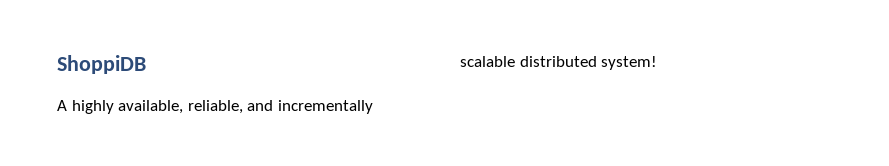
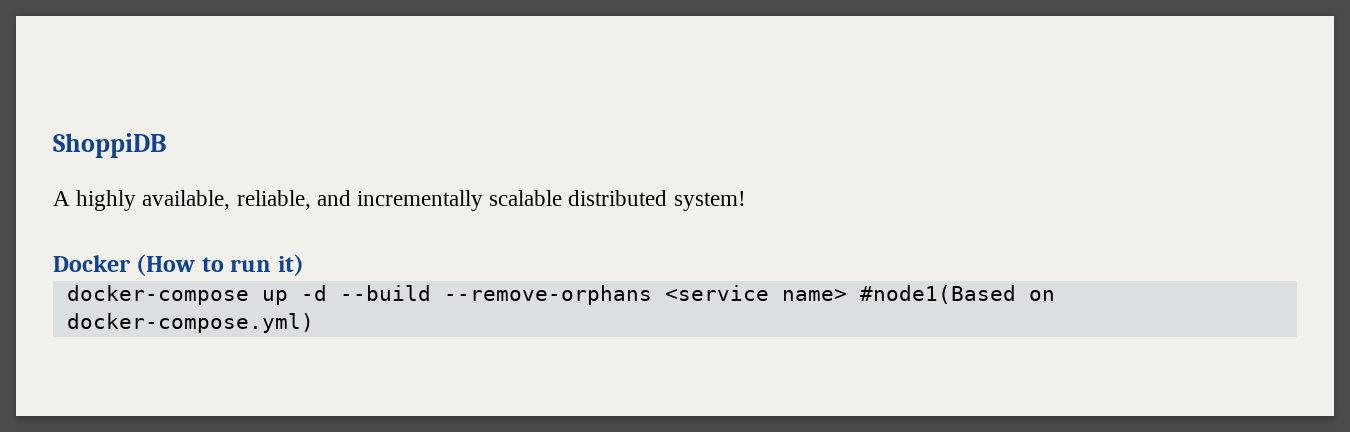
(658, 63) none -> [53,254,304,276] [66,285,1055,305] [66,313,314,333] // Docker (How to run it) // docker-compose up -d --build --remove-orphans <service name> #node1(Based on docker-compose.yml)

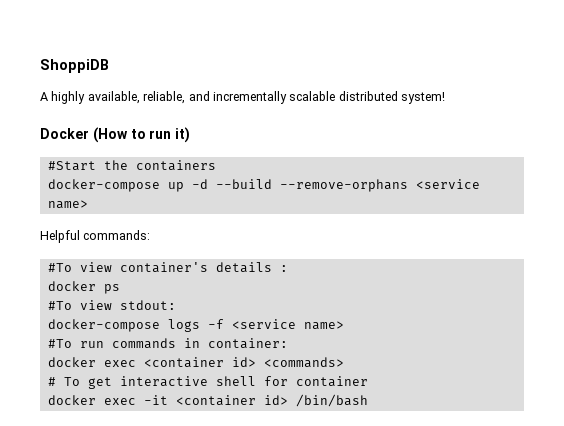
(304, 265) none -> [47,160,216,171] // #Start the containers
[859,285,1055,304] [66,313,314,333] #node1(Based on docker-compose.yml) -> [40,230,151,243] [47,262,288,273] [47,281,120,294] [47,300,176,310] [47,319,344,332] [47,338,288,349] [47,357,344,368] [47,376,368,389] [47,394,368,407] // Helpful commands: // #To view container's details : // docker ps // #To view stdout: // docker-compose logs -f <service name> // #To run commands in container: // docker exec <container id> <commands> // # To get interactive shell for container // docker exec -it <container id> /bin/bash

